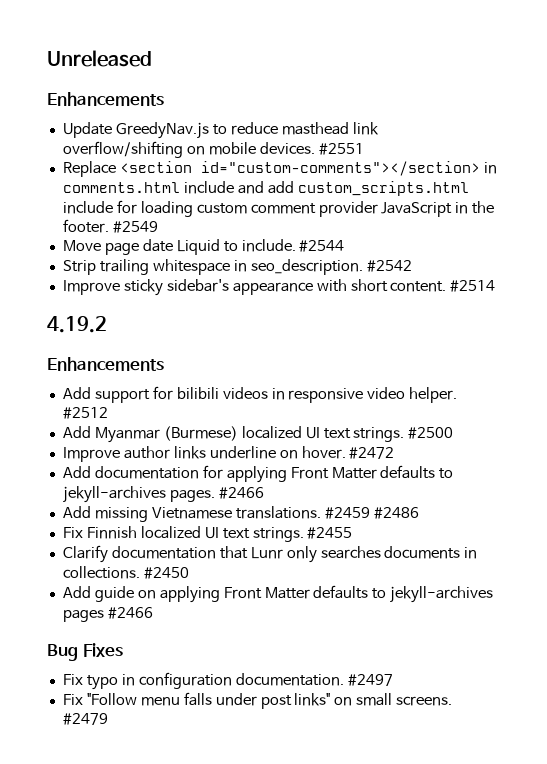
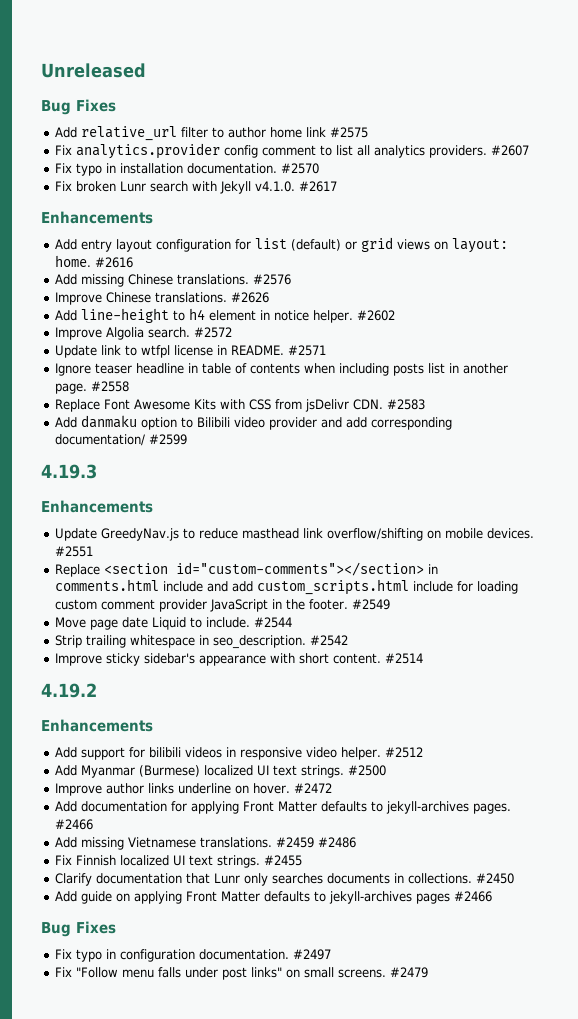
(152, 58) none -> [41,99,116,115] [55,126,369,141] [55,143,530,159] [55,163,320,176] [55,181,338,194] [41,211,153,224] [55,237,509,253] [55,255,134,268] [55,274,292,287] [55,292,270,305] [55,308,396,323] [55,327,233,340] [55,345,327,358] [55,363,509,376] [55,381,130,394] [55,399,426,412] [55,415,453,430] [55,434,188,446] [41,464,97,479] // Bug Fixes // Add relative_url filter to author home link #2575 // Fix analytics.provider config comment to list all analytics providers. #2607 // Fix typo in installation documentation. #2570 // Fix broken Lunr search with Jekyll v4.1.0. #2617 // Enhancements // Add entry layout configuration for list (default) or grid views on layout: home. #2616 // Add missing Chinese translations. #2576 // Improve Chinese translations. #2626 // Add line-height to h4 element in notice helper. #2602 // Improve Algolia search. #2572 // Update link to wtfpl license in README. #2571 // Ignore teaser headline in table of contents when including posts list in another page. #2558 // Replace Font Awesome Kits with CSS from jsDelivr CDN. #2583 // Add danmaku option to Bilibili video provider and add corresponding documentation/ #2599 // 4.19.3

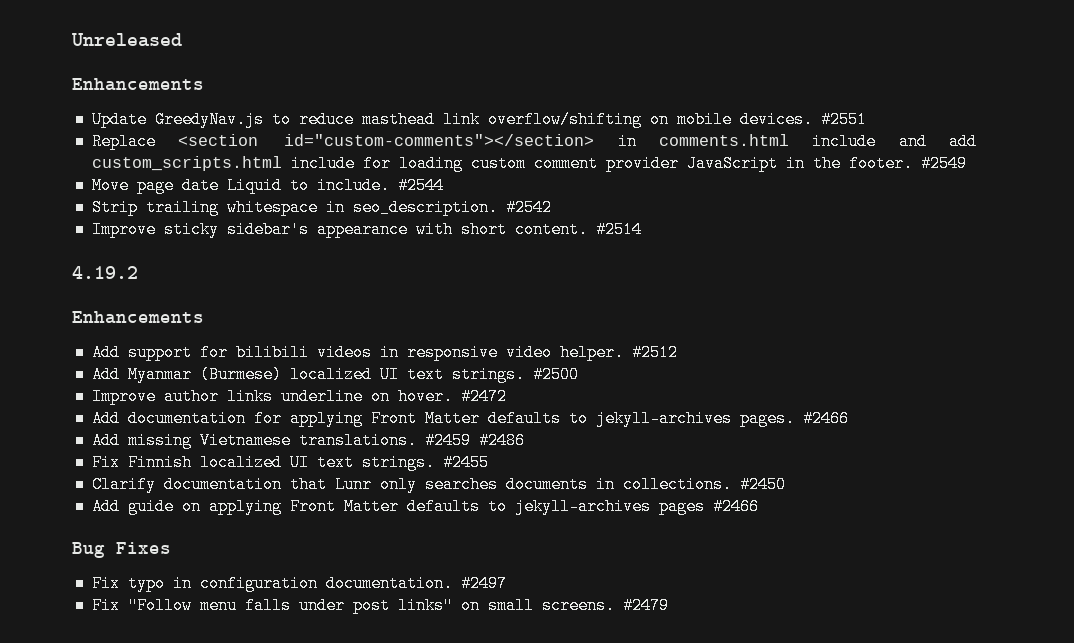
[41,99,116,115] [55,126,369,141] [55,143,530,159] [55,163,320,176] [55,181,338,194] [41,211,153,224] [55,237,509,253] [55,255,134,268] [55,274,292,287] [55,292,270,305] [55,308,396,323] [55,327,233,340] [55,345,327,358] [55,363,509,376] [55,381,130,394] [55,399,426,412] [55,415,453,430] [55,434,188,446] [41,464,97,479] // Bug Fixes // Add relative_url filter to author home link #2575 // Fix analytics.provider config comment to list all analytics providers. #2607 // Fix typo in installation documentation. #2570 // Fix broken Lunr search with Jekyll v4.1.0. #2617 // Enhancements // Add entry layout configuration for list (default) or grid views on layout: home. #2616 // Add missing Chinese translations. #2576 // Improve Chinese translations. #2626 // Add line-height to h4 element in notice helper. #2602 // Improve Algolia search. #2572 // Update link to wtfpl license in README. #2571 // Ignore teaser headline in table of contents when including posts list in another page. #2558 // Replace Font Awesome Kits with CSS from jsDelivr CDN. #2583 // Add danmaku option to Bilibili video provider and add corresponding documentation/ #2599 // 4.19.3 -> (182, 40) none

